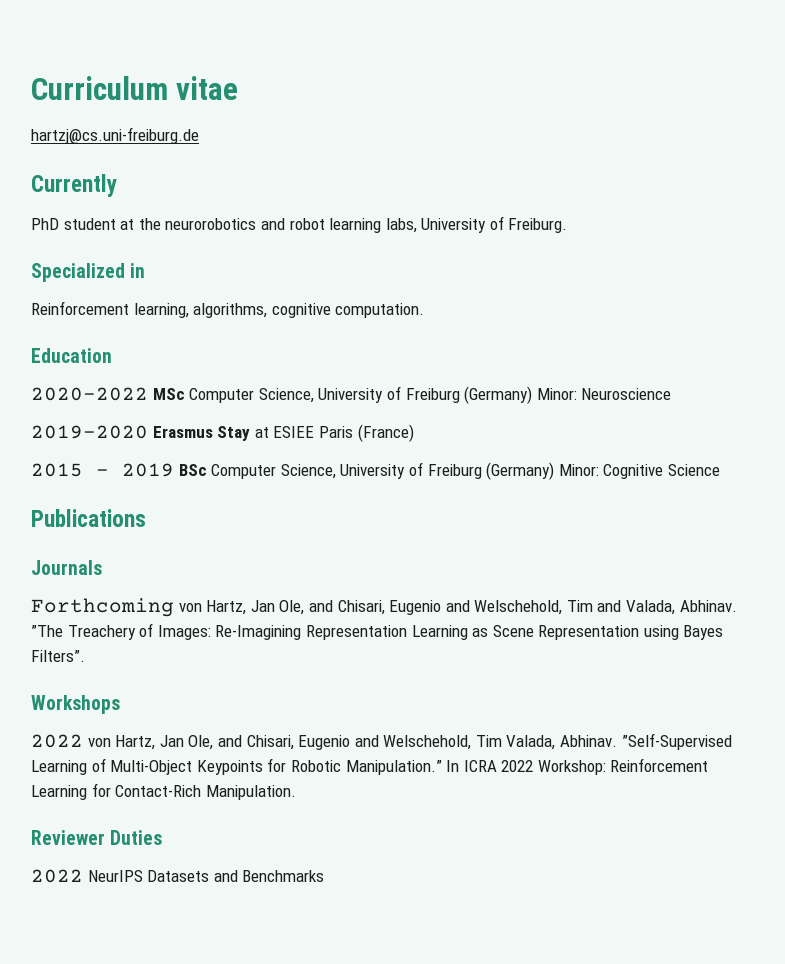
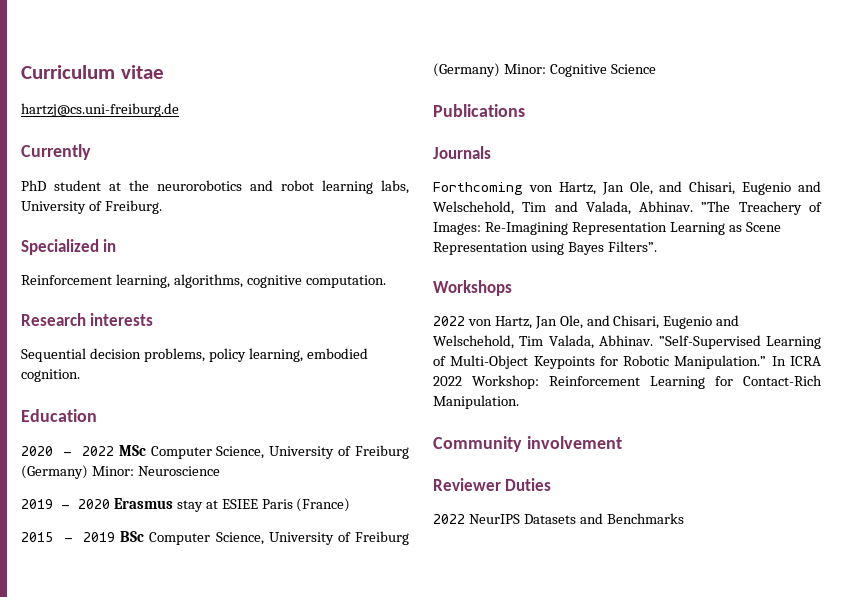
[31,348,112,363] [31,387,148,401] Education // 2020-2022 -> [21,313,154,326] [21,348,368,362] [21,369,80,382] [21,409,97,422] [21,446,114,456] Research interests // Sequential decision problems, policy learning, embodied cognition. // Education // 2020 - 2022
[31,425,251,441] 2019-2020 Erasmus Stay -> [21,498,203,512] 2019 - 2020 Erasmus stay
(296, 792) none -> [433,436,622,452] // Community involvement

